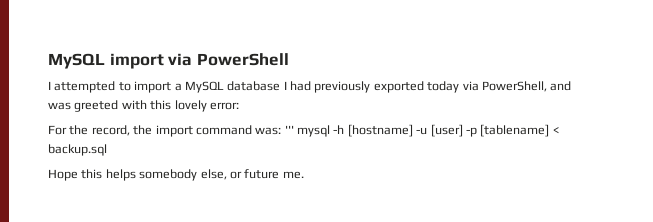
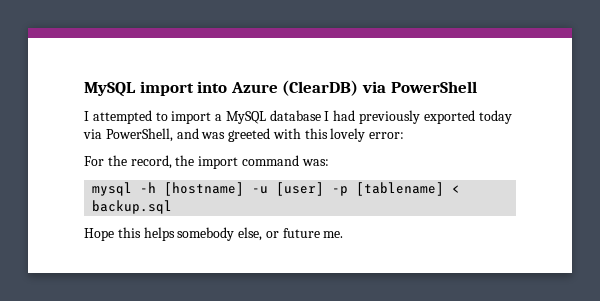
(164, 61) none -> [197,80,359,96] into Azure (ClearDB)
[284,125,294,134] ''' -> (329, 162) //

